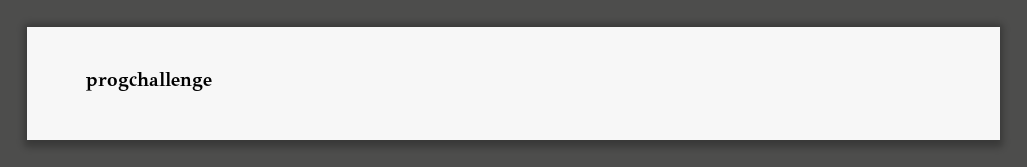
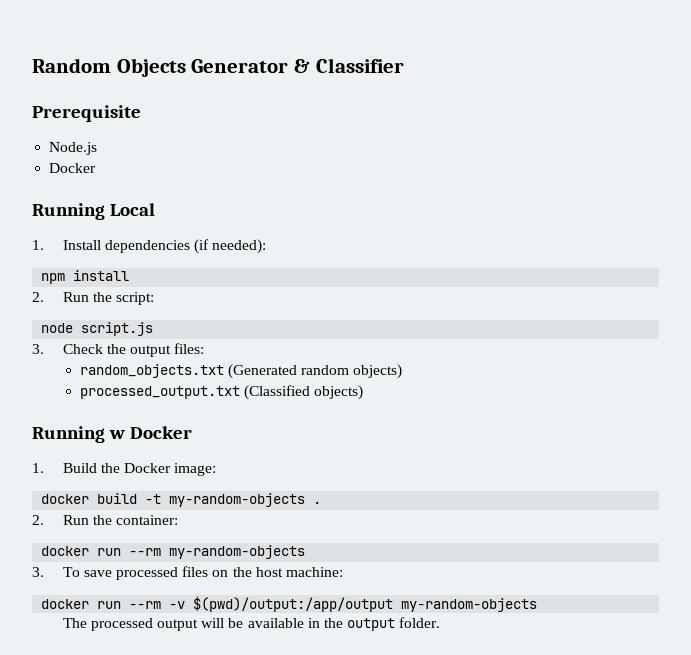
[86,72,212,91] progchallenge -> [32,58,404,77] [32,105,141,122] [49,142,98,155] [49,163,97,173] [32,203,155,220] [32,239,267,254] [41,270,130,284] [32,292,155,305] [41,322,154,336] [32,343,205,357] [79,364,403,379] [79,385,364,400] [32,426,192,443] [32,463,217,476] [41,493,322,507] [32,515,179,525] [41,545,306,559] [32,566,344,580] [41,596,538,612] [62,617,441,631] Random Objects Generator & Classifier // Prerequisite // Node.js // Docker // Running Local // 1. Install dependencies (if needed): // npm install // 2. Run the script: // node script.js // 3. Check the output files: // random_objects.txt (Generated random objects) // processed_output.txt (Classified objects) // Running w Docker // 1. Build the Docker image: // docker build -t my-random-objects . // 2. Run the container: // docker run --rm my-random-objects // 3. To save processed files on the host machine: // docker run --rm -v $(pwd)/output:/app/output my-random-objects // The processed output will be available in the output folder.

